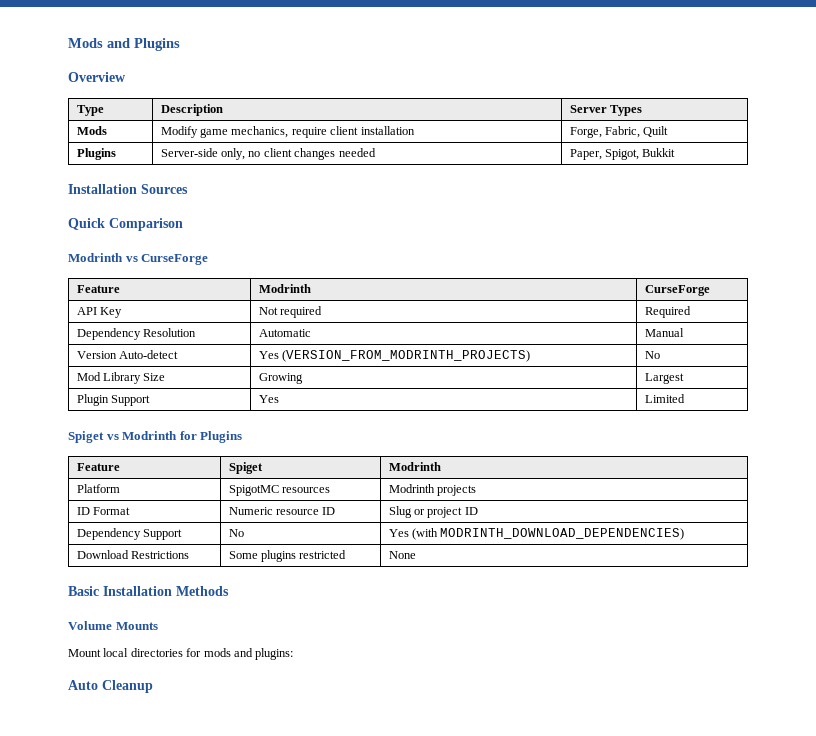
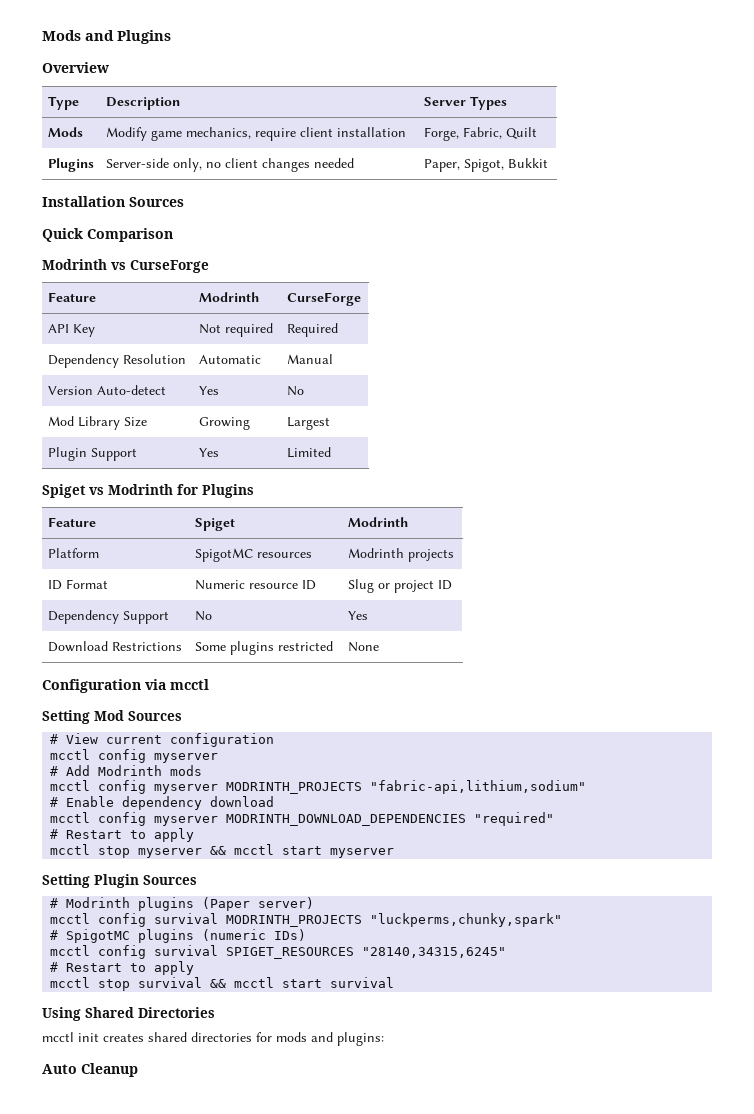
[282,350,531,362] (VERSION_FROM_MODRINTH_PROJECTS) -> (219, 390) none
[412,528,685,540] (with MODRINTH_DOWNLOAD_DEPENDENCIES) -> (368, 615) none
[68,586,229,596] [68,621,158,630] [68,648,129,657] Basic Installation Methods // Volume Mounts // Mount local -> [42,679,209,693] [42,710,182,724] [50,733,275,747] [50,749,219,763] [50,765,203,776] [50,780,587,794] [50,796,275,810] [50,812,555,826] [50,828,195,842] [50,844,395,858] [42,874,197,888] [50,897,315,911] [50,913,563,927] [50,929,307,943] [50,945,507,959] [50,961,195,975] [50,977,395,991] [42,1007,215,1021] [42,1032,187,1042] Configuration via mcctl // Setting Mod Sources // # View current configuration // mcctl config myserver // # Add Modrinth mods // mcctl config myserver MODRINTH_PROJECTS "fabric-api,lithium,sodium" // # Enable dependency download // mcctl config myserver MODRINTH_DOWNLOAD_DEPENDENCIES "required" // # Restart to apply // mcctl stop myserver && mcctl start myserver // Setting Plugin Sources // # Modrinth plugins (Paper server) // mcctl config survival MODRINTH_PROJECTS "luckperms,chunky,spark" // # SpigotMC plugins (numeric IDs) // mcctl config survival SPIGET_RESOURCES "28140,34315,6245" // # Restart to apply // mcctl stop survival && mcctl start survival // Using Shared Directories // mcctl init creates shared

